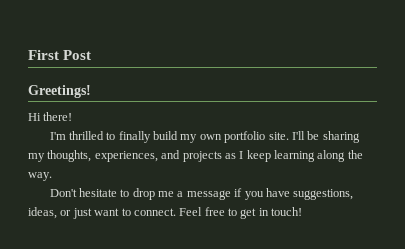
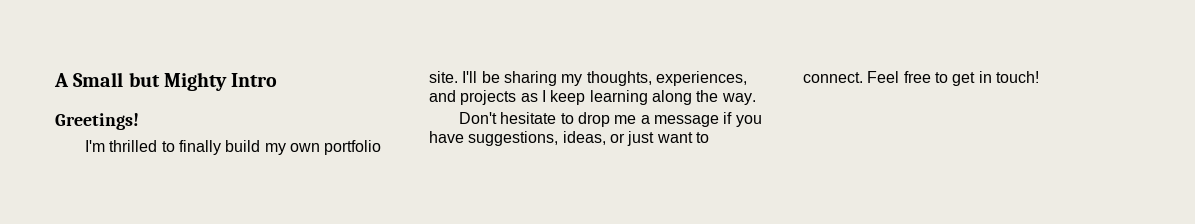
[28,50,92,60] First Post -> [54,72,278,91] A Small but Mighty Intro
[28,112,73,121] // Hi there! -> (139, 121) none

